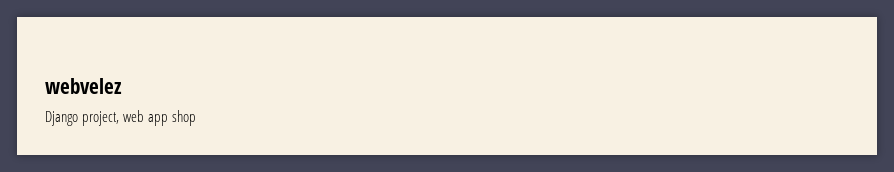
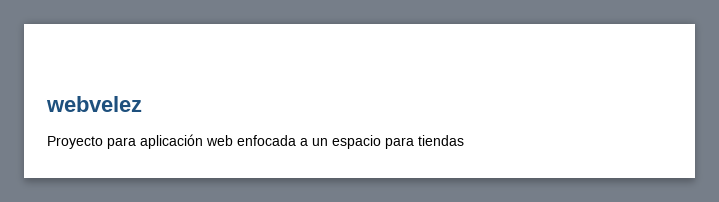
[45,110,197,126] Django project, web app shop -> [47,134,464,149] Proyecto para aplicación web enfocada a un espacio para tiendas

